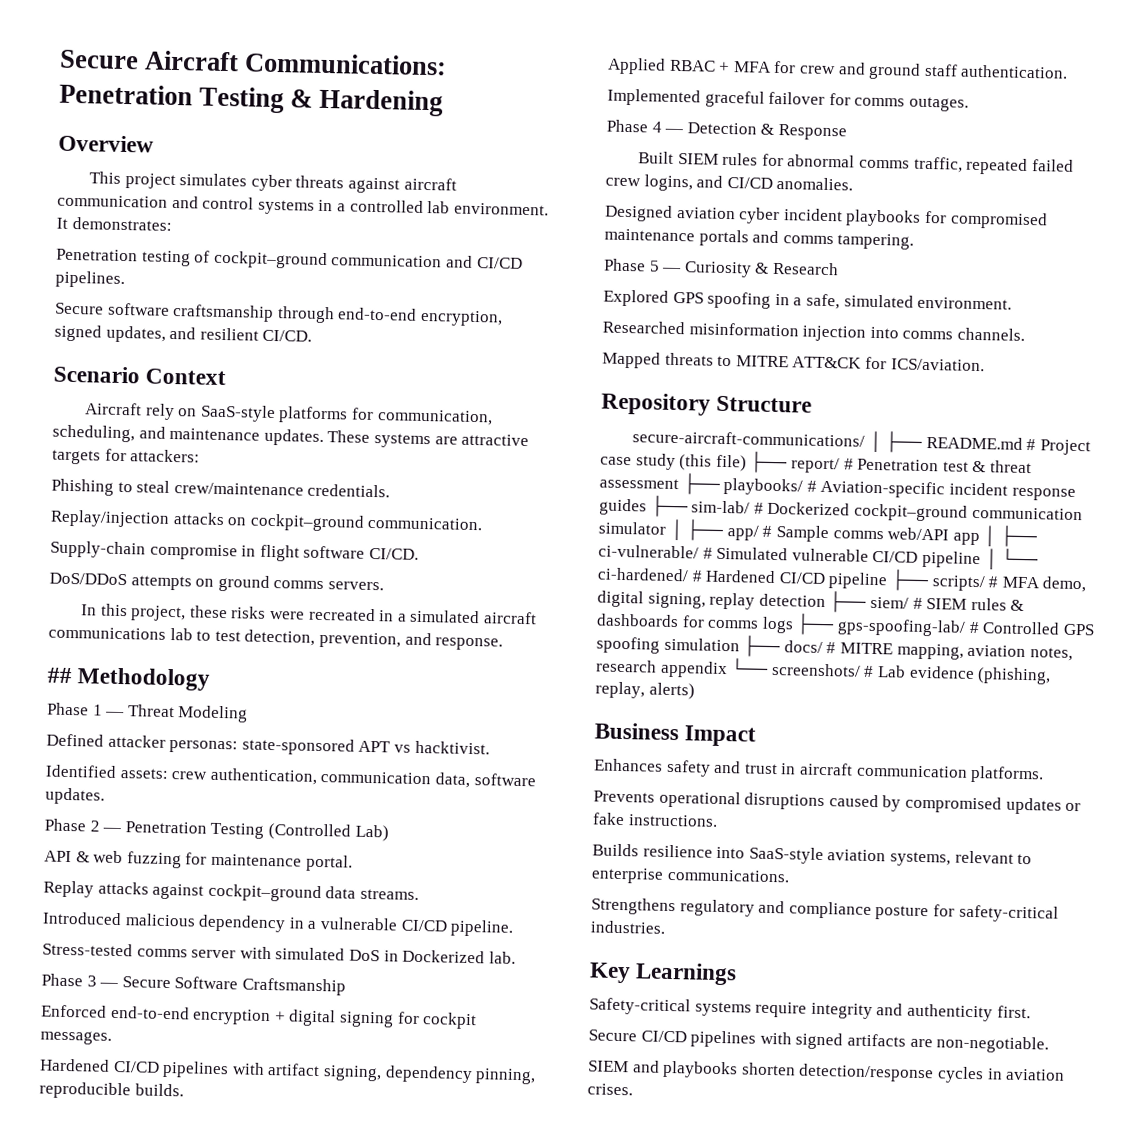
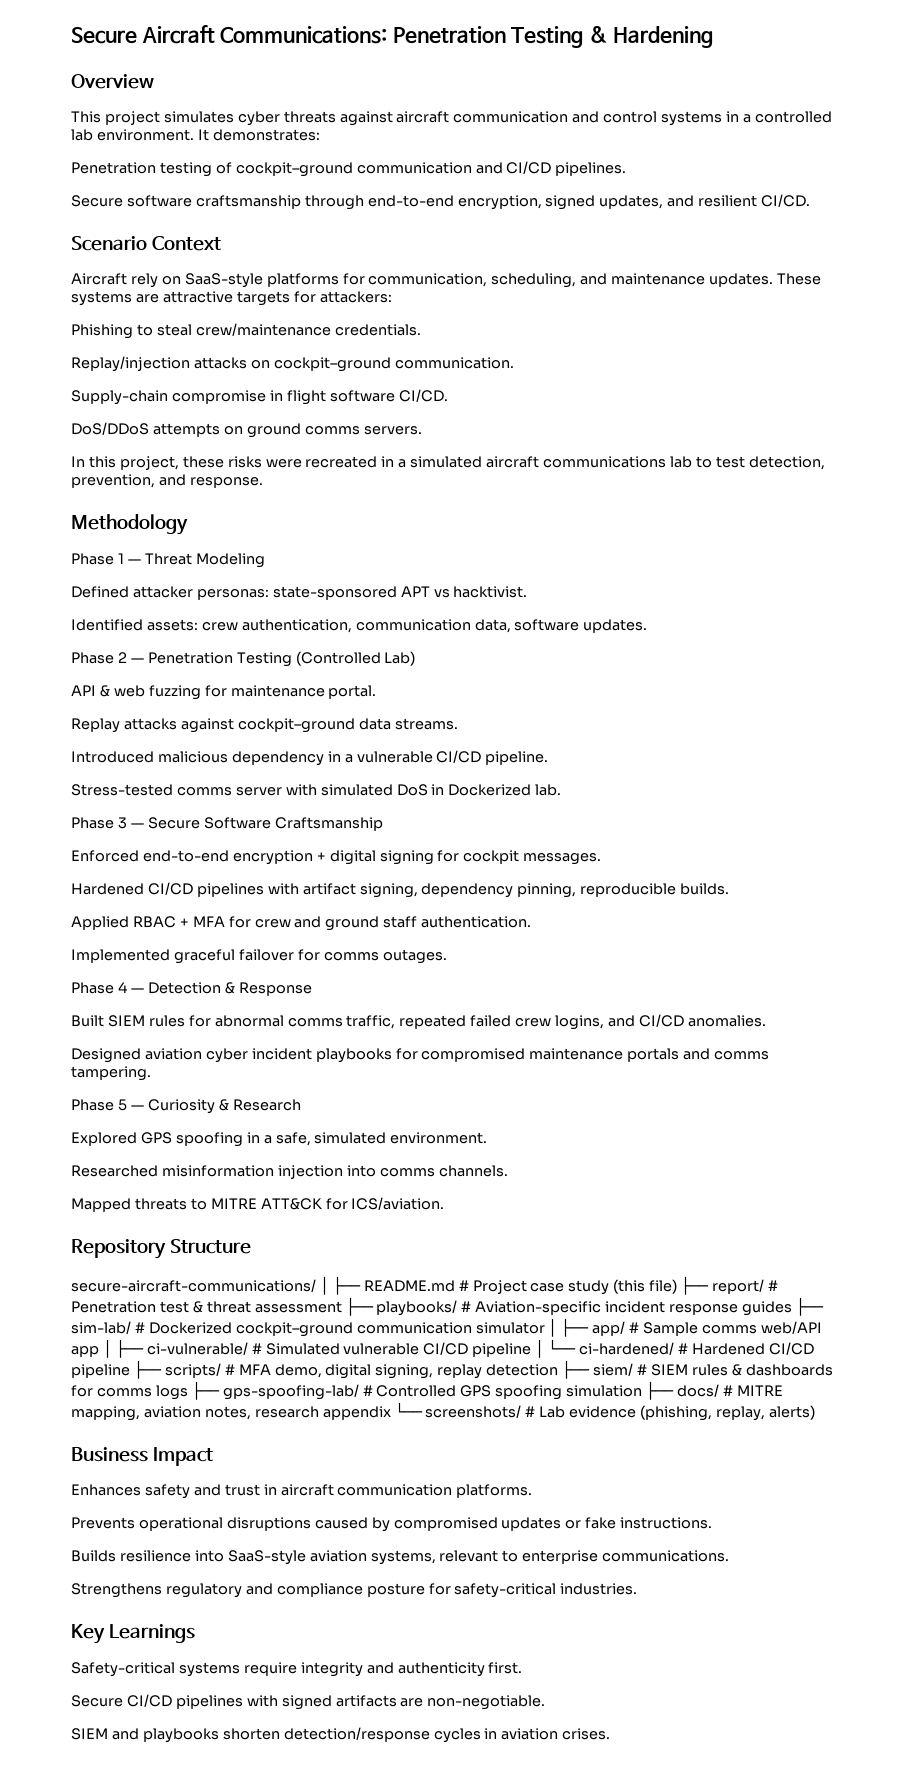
[47,667,72,684] ## -> (263, 482) none

